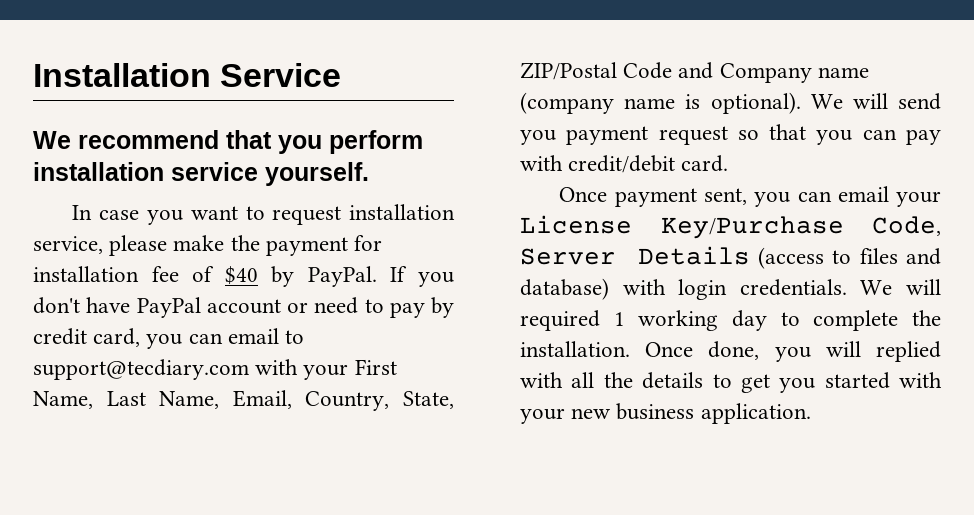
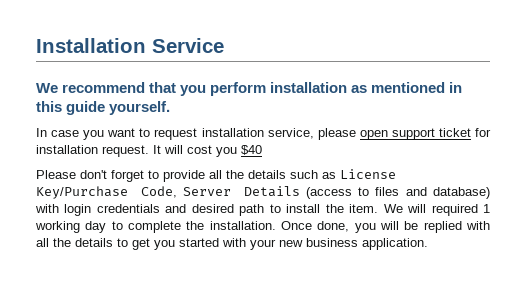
[171,162,258,181] service -> [351,82,463,93] [36,101,106,115] as mentioned in this guide
[173,235,383,256] [33,266,454,287] [33,297,454,318] [33,328,305,349] [33,359,397,380] [33,390,454,411] [520,62,869,83] [520,92,941,114] [520,124,941,145] [520,155,729,173] [559,186,941,207] make the payment for installation fee of $40 by PayPal. If you don't have PayPal account or need to pay by credit card, you can email to support@tecdiary.com with your First Name, Last Name, Email, Country, State, ZIP/Postal Code and Company name (company name is optional). We will send you payment request so that you can pay with credit/debit card. // Once payment sent, you can email your -> [359,128,491,140] [36,145,262,157] [36,170,336,182] open support ticket for installation request. It will cost you $40 // Please don't forget to provide all the details such as
[739,279,847,296] credentials. -> [96,204,379,216] credentials and desired path to install the item.
(861, 349) none -> [404,221,419,230] be

